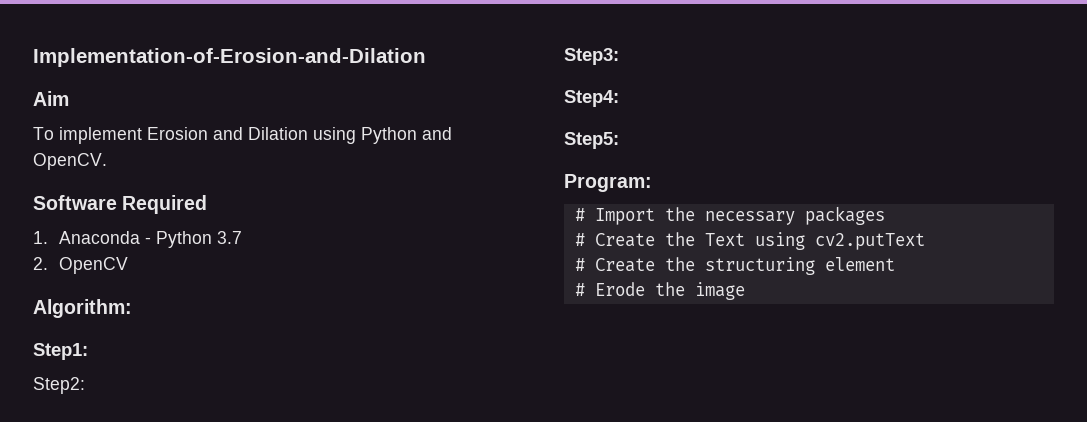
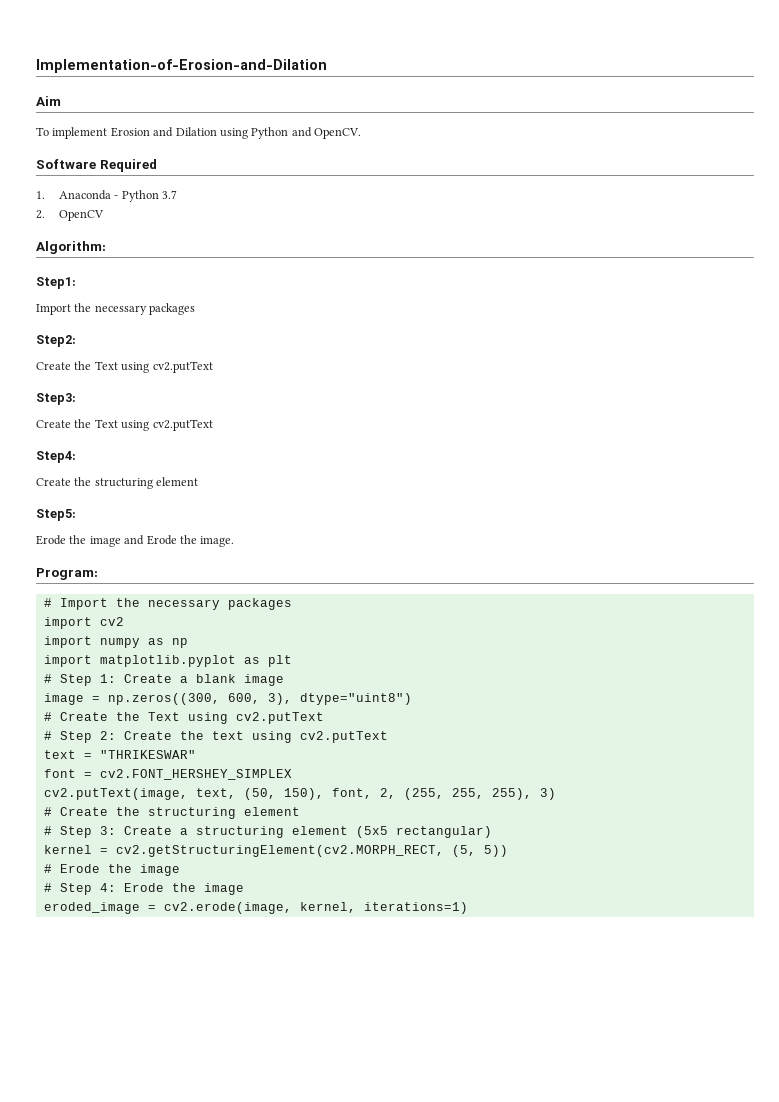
[33,377,85,394] [564,48,619,65] [564,90,619,107] [564,132,619,149] Step2: // Step3: // Step4: // Step5: -> [36,303,196,315] [36,335,76,347] [36,361,213,373] [36,393,76,405] [36,419,213,431] [36,451,76,463] [36,477,199,489] [36,509,76,521] [36,535,235,547] Import the necessary packages // Step2: // Create the Text using cv2.putText // Step3: // Create the Text using cv2.putText // Step4: // Create the structuring element // Step5: // Erode the image and Erode the image.
(885, 215) none -> [43,617,124,629] [43,636,188,648] [43,655,292,667] [43,674,284,686] [43,693,412,705] // import cv2 // import numpy as np // import matplotlib.pyplot as plt // # Step 1: Create a blank image // image = np.zeros((300, 600, 3), dtype="uint8")
(925, 241) none -> [43,731,388,743] [43,750,196,759] [43,769,292,780] [43,788,556,800] // # Step 2: Create the text using cv2.putText // text = "THRIKESWAR" // font = cv2.FONT_HERSHEY_SIMPLEX // cv2.putText(image, text, (50, 150), font, 2, (255, 255, 255), 3)
[594,282,745,300] Erode the image -> [59,826,492,838] [43,845,508,857] [43,864,180,876] [43,883,244,895] [43,902,468,914] Step 3: Create a structuring element (5x5 rectangular) // kernel = cv2.getStructuringElement(cv2.MORPH_RECT, (5, 5)) // # Erode the image // # Step 4: Erode the image // eroded_image = cv2.erode(image, kernel, iterations=1)

